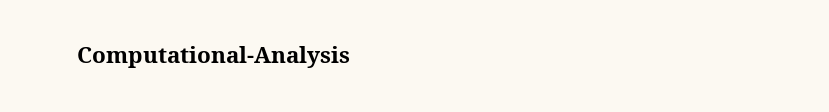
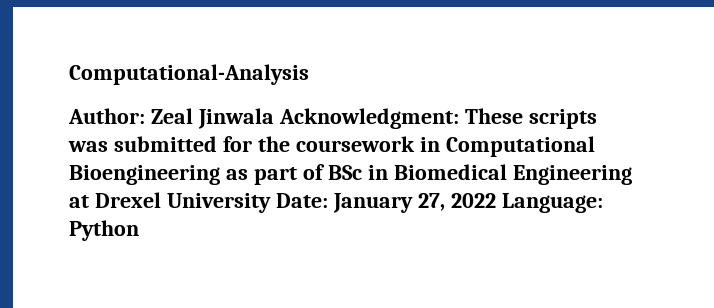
(350, 57) none -> [68,108,597,129] [68,136,595,157] [69,164,632,185] [69,192,603,213] [69,220,139,241] // Author: Zeal Jinwala Acknowledgment: These scripts was submitted for the coursework in Computational Bioengineering as part of BSc in Biomedical Engineering at Drexel University Date: January 27, 2022 Language: Python

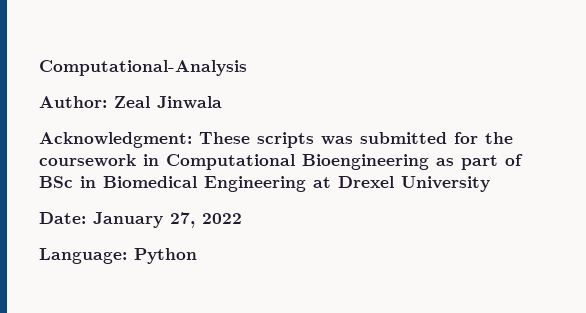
(274, 118) none -> (222, 102) //
(271, 203) none -> (490, 184) //
(496, 200) none -> (242, 218) //

